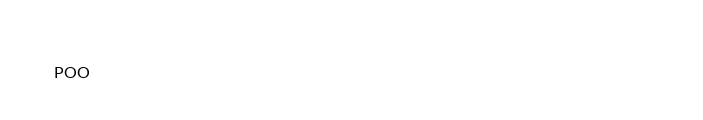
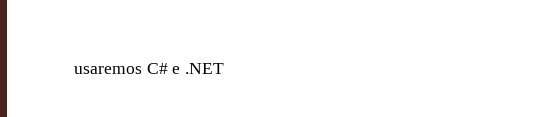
[54,67,90,78] POO -> [74,63,225,74] usaremos C# e .NET

